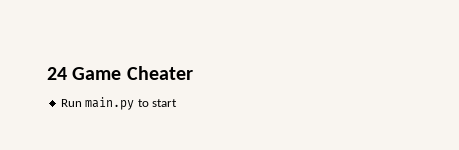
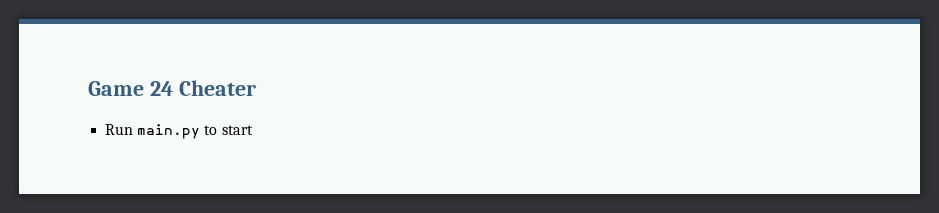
[47,67,122,80] 24 Game -> [88,81,173,96] Game 24

